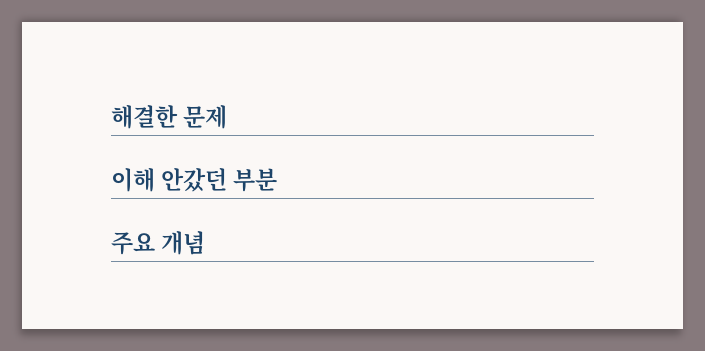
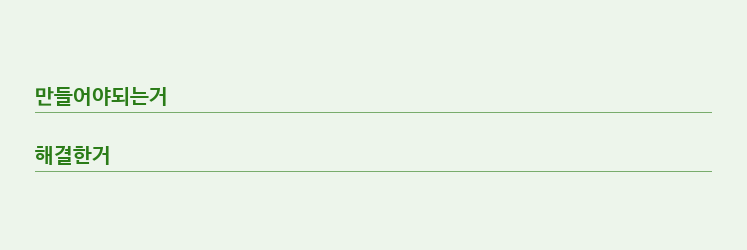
[111,105,228,129] [111,168,278,192] [111,231,206,255] 해결한 문제 // 이해 안갔던 부분 // 주요 개념 -> [35,87,168,106] [35,145,111,165] 만들어야되는거 // 해결한거

